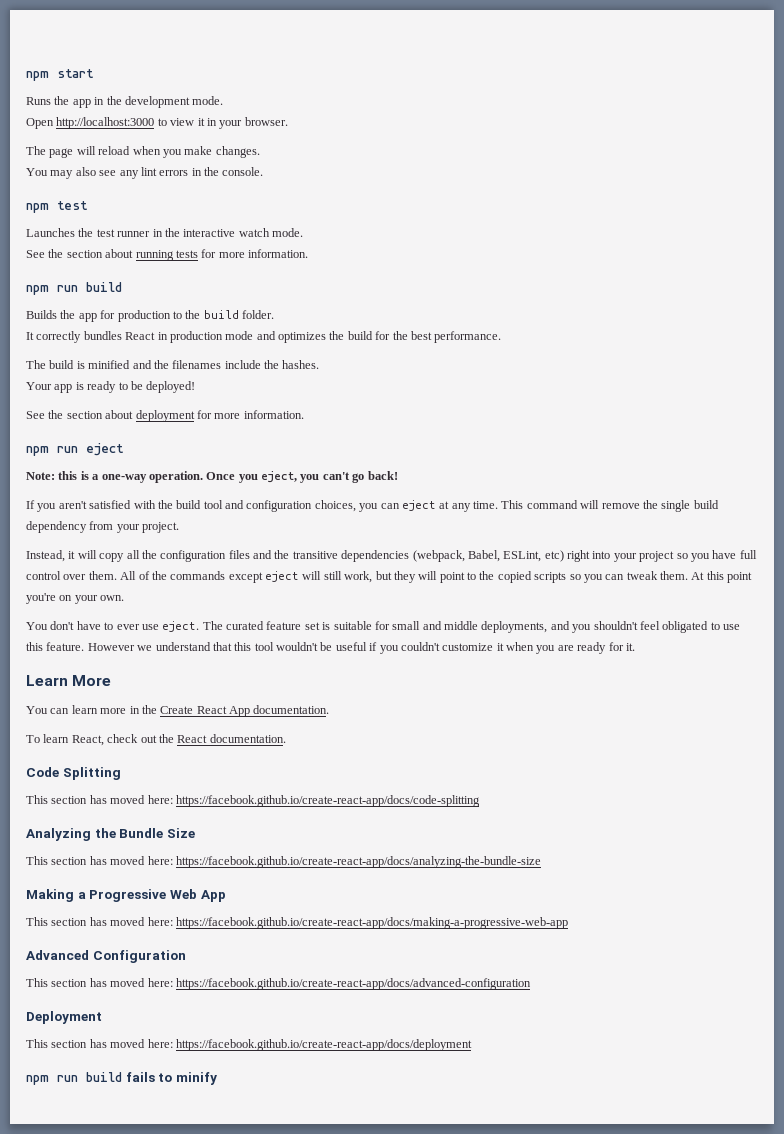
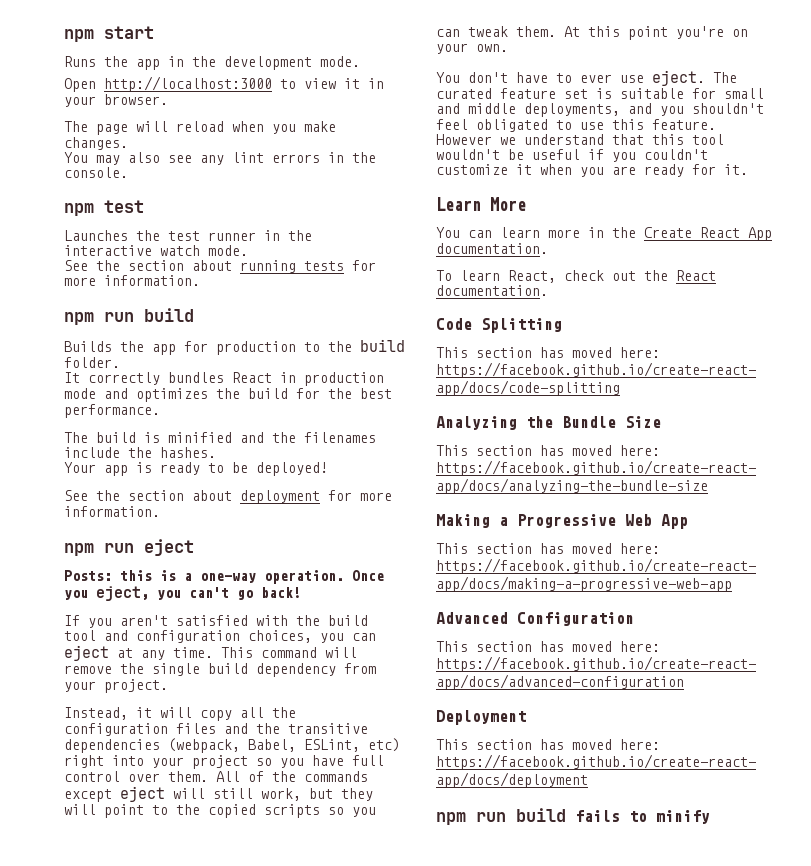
[26,472,55,480] Note: -> [64,570,112,581] Posts:

